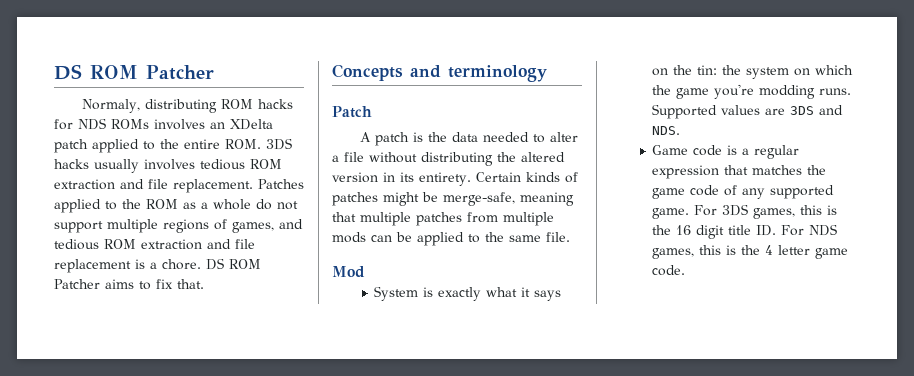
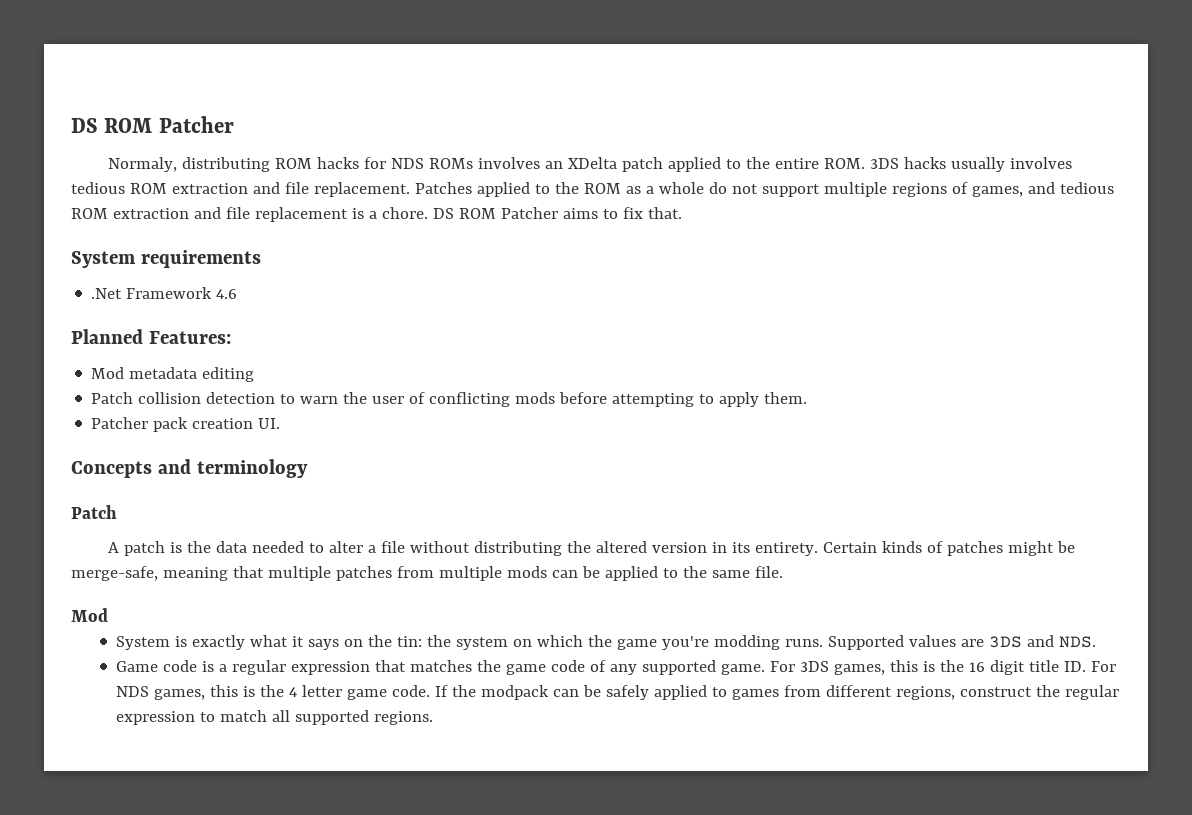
(204, 284) none -> [71,250,261,268] [91,287,238,299] [71,329,231,344] [91,367,255,382] [91,392,808,407] [91,417,281,432] // System requirements // .Net Framework 4.6 // Planned Features: // Mod metadata editing // Patch collision detection to warn the user of conflicting mods before attempting to apply them. // Patcher pack creation UI.
(686, 270) none -> [435,685,1120,700] [116,710,434,725] If the modpack can be safely applied to games from different regions, construct the regular expression to match all supported regions.

